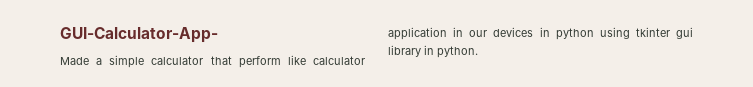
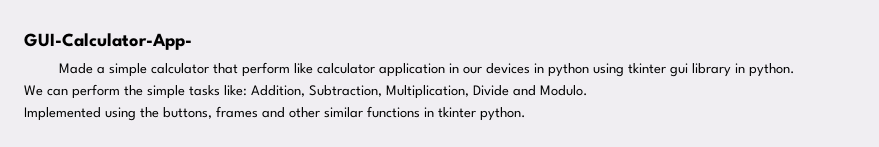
(478, 52) none -> [24,84,588,99] [24,106,526,121] // We can perform the simple tasks like: Addition, Subtraction, Multiplication, Divide and Modulo. // Implemented using the buttons, frames and other similar functions in tkinter python.

